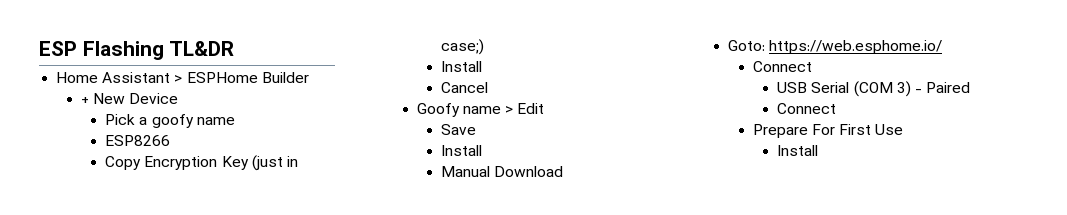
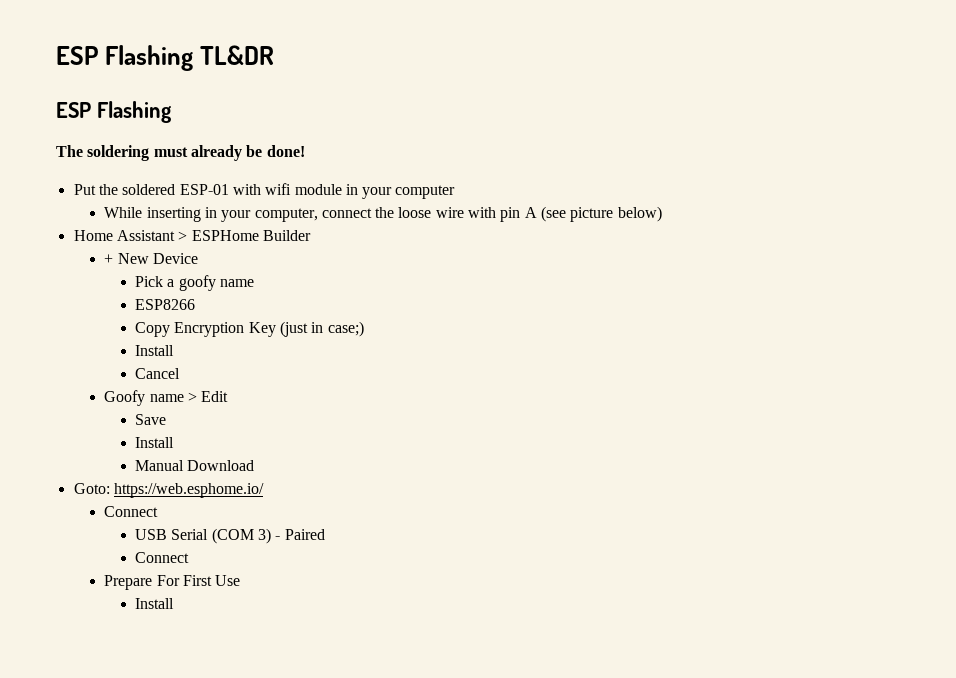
(235, 48) none -> [56,101,172,123] [56,145,305,161] [73,183,456,199] [104,206,662,222] // ESP Flashing // The soldering must already be done! // Put the soldered ESP-01 with wifi module in your computer // While inserting in your computer, connect the loose wire with pin A (see picture below)

